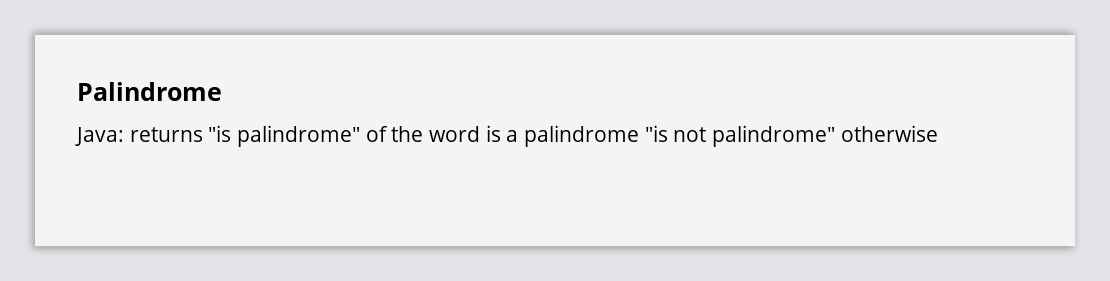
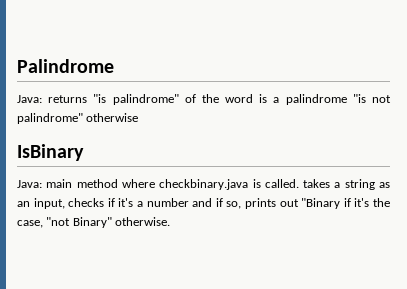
(938, 133) none -> [17,144,84,161] [17,179,391,190] [17,198,391,209] [17,217,171,228] // IsBinary // Java: main method where checkbinary.java is called. takes a string as an input, checks if it's a number and if so, prints out "Binary if it's the case, "not Binary" otherwise.

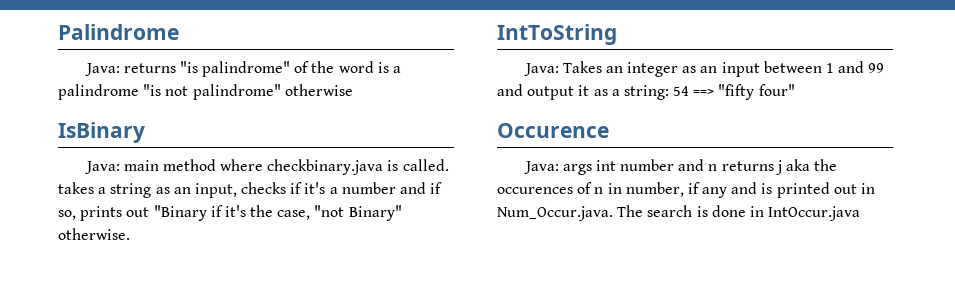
(171, 221) none -> [497,24,617,45] [523,61,885,77] [497,84,795,100] [497,123,609,138] [523,159,838,175] [497,182,876,198] [497,205,861,221] // IntToString // Java: Takes an integer as an input between 1 and 99 and output it as a string: 54 ==> "fifty four" // Occurence // Java: args int number and n returns j aka the occurences of n in number, if any and is printed out in Num_Occur.java. The search is done in IntOccur.java

